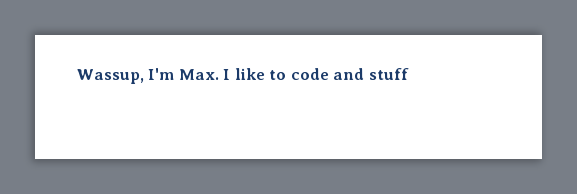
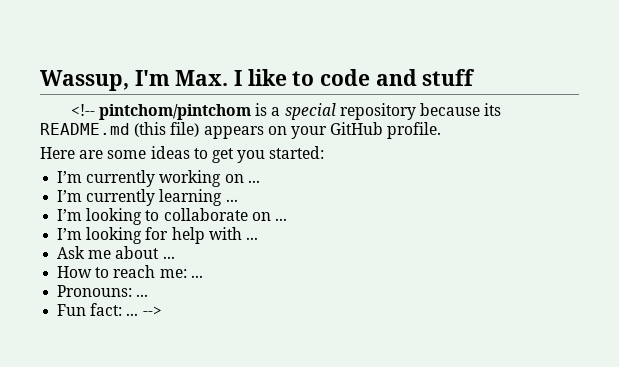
(409, 74) none -> [70,103,502,120] [40,122,442,139] [40,146,325,163] [57,170,260,187] [57,189,238,206] [57,208,287,225] [57,227,258,244] [57,246,175,259] [57,265,203,278] [57,285,149,297] [57,303,162,316] // <!-- pintchom/pintchom is a special repository because its README.md (this file) appears on your GitHub profile. // Here are some ideas to get you started: // I’m currently working on ... // I’m currently learning ... // I’m looking to collaborate on ... // I’m looking for help with ... // Ask me about ... // How to reach me: ... // Pronouns: ... // Fun fact: ... -->

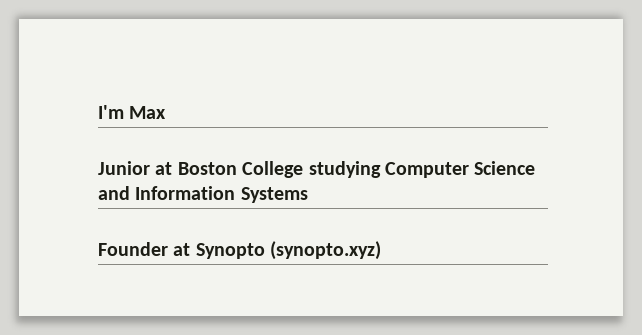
[40,69,476,91] [70,103,502,120] [40,122,442,139] [40,146,325,163] [57,170,260,187] [57,189,238,206] [57,208,287,225] [57,227,258,244] [57,246,175,259] [57,265,203,278] [57,285,149,297] [57,303,162,316] Wassup, I'm Max. I like to code and stuff // <!-- pintchom/pintchom is a special repository because its README.md (this file) appears on your GitHub profile. // Here are some ideas to get you started: // I’m currently working on ... // I’m currently learning ... // I’m looking to collaborate on ... // I’m looking for help with ... // Ask me about ... // How to reach me: ... // Pronouns: ... // Fun fact: ... --> -> [98,105,167,119] [98,161,536,178] [98,186,308,203] [98,241,382,260] I'm Max // Junior at Boston College studying Computer Science and Information Systems // Founder at Synopto (synopto.xyz)

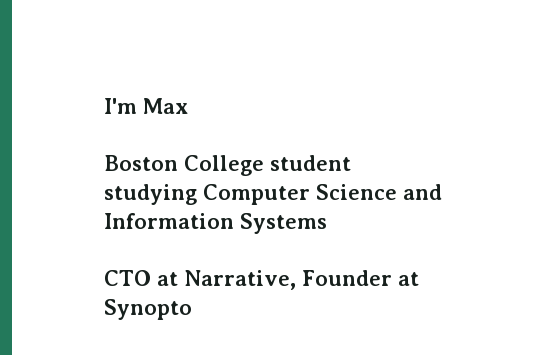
[98,161,173,175] Junior at -> (188, 106) none
(304, 169) none -> [270,155,351,171] student
(308, 195) none -> [104,270,296,290] CTO at Narrative,
[270,241,382,260] (synopto.xyz) -> (192, 309) none

